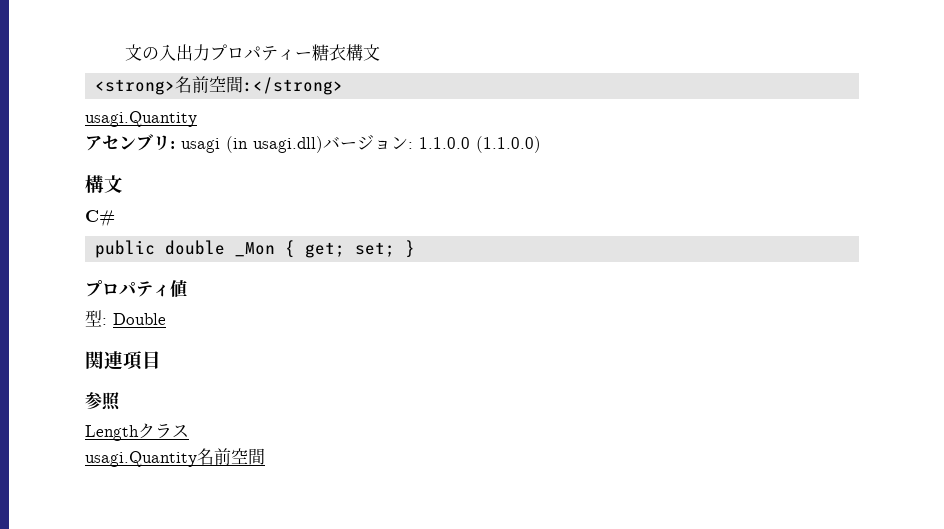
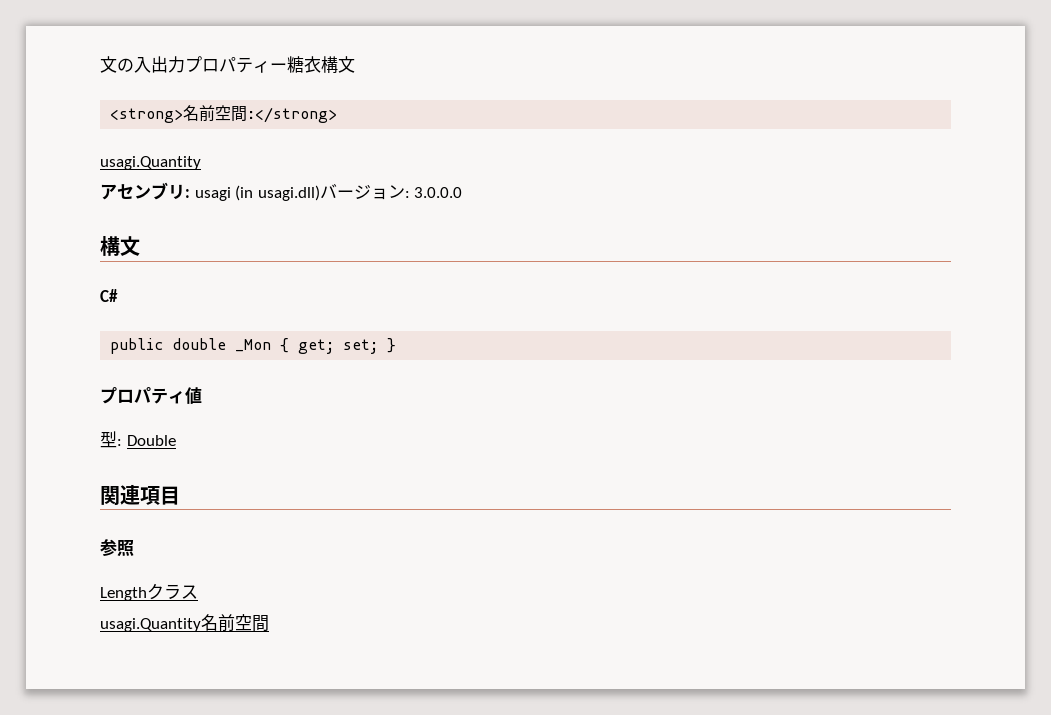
[419,136,541,153] 1.1.0.0 (1.1.0.0) -> [414,187,463,198] 3.0.0.0

